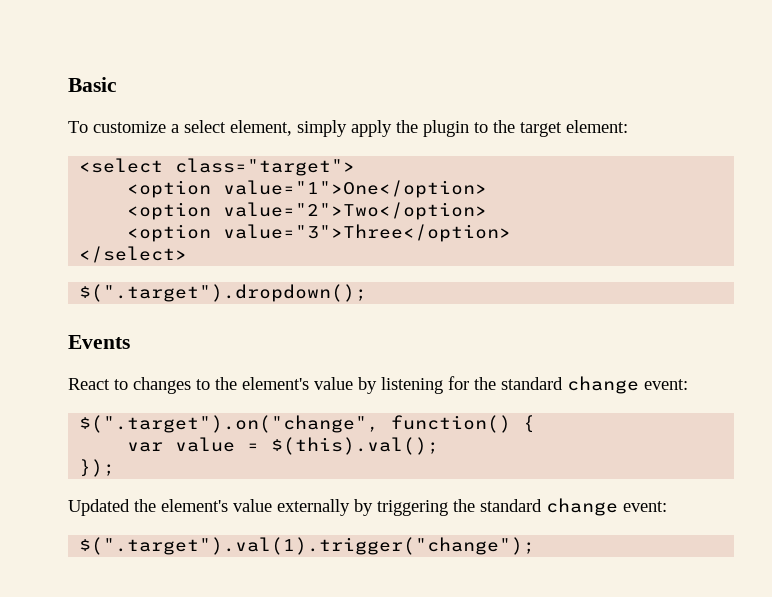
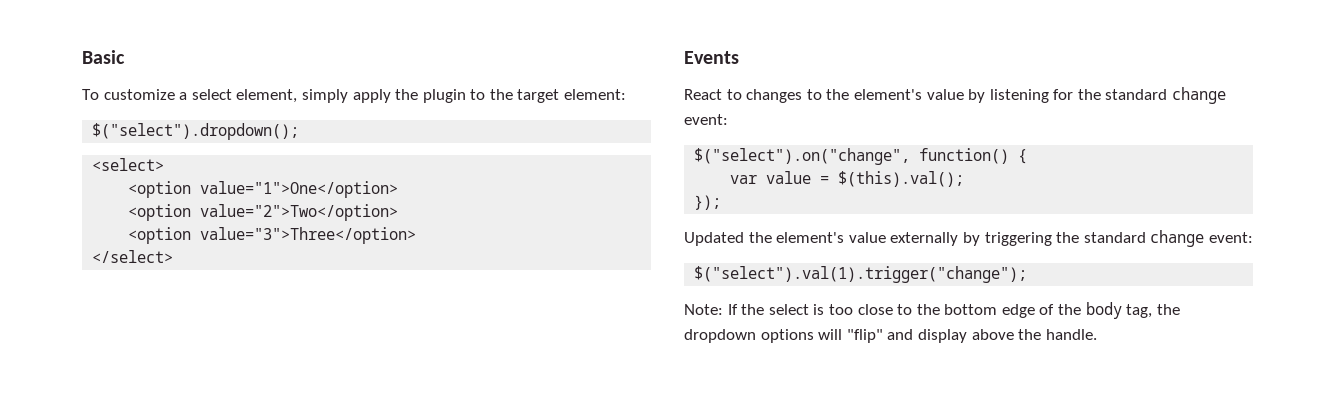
[79,158,356,176] <select class="target"> -> [92,123,300,140] [92,158,165,171] $("select").dropdown(); // <select>
[79,284,368,302] // $(".target").dropdown(); -> (174, 256) none
[79,415,380,433] $(".target").on("change", -> [694,148,911,165] $("select").on("change",
[79,537,536,555] $(".target").val(1).trigger("change"); -> [694,266,1028,283] [684,302,1180,319] [684,329,1097,343] $("select").val(1).trigger("change"); // Note: If the select is too close to the bottom edge of the body tag, the dropdown options will "flip" and display above the handle.

